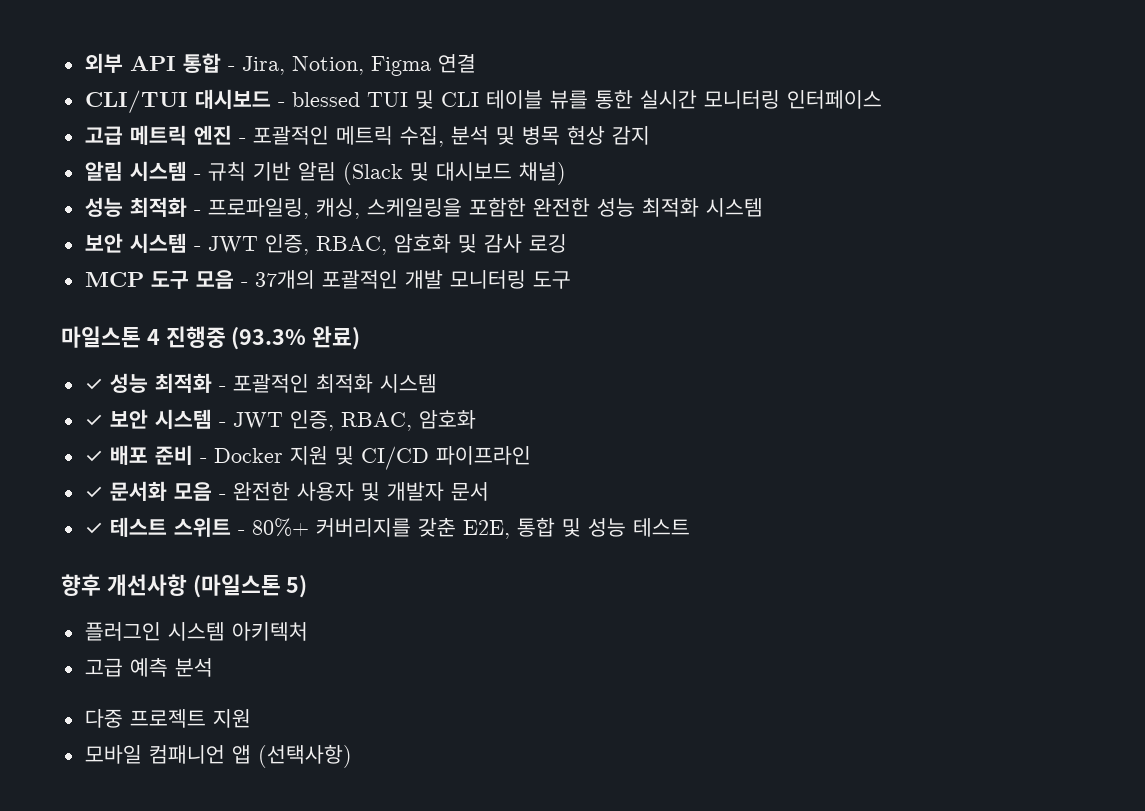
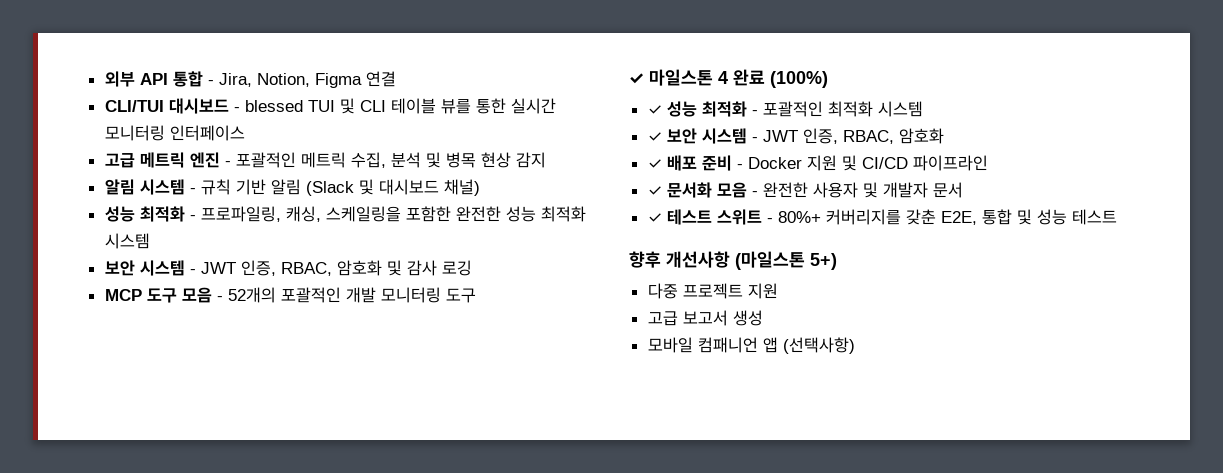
[254,270,315,289] 37개의 -> [227,287,276,303] 52개의
(571, 280) none -> [629,73,644,84] ✓
[165,326,361,350] 진행중 (93.3% 완료) -> [733,69,828,88] 완료 (100%)
[286,575,308,598] [84,622,308,641] [84,658,213,677] 5) // 플러그인 시스템 아키텍처 // 고급 예측 분석 -> [810,253,837,270] 5+)
(251, 718) none -> [647,310,763,326] // 고급 보고서 생성

